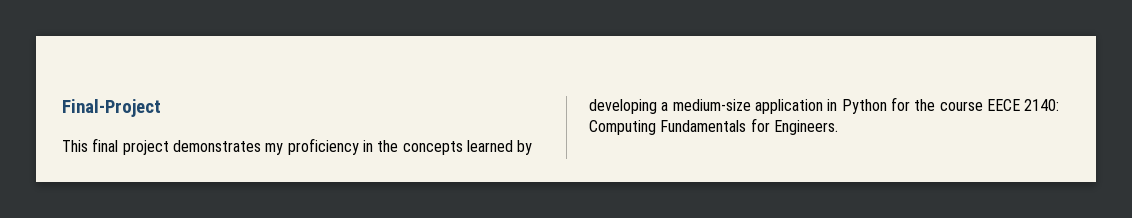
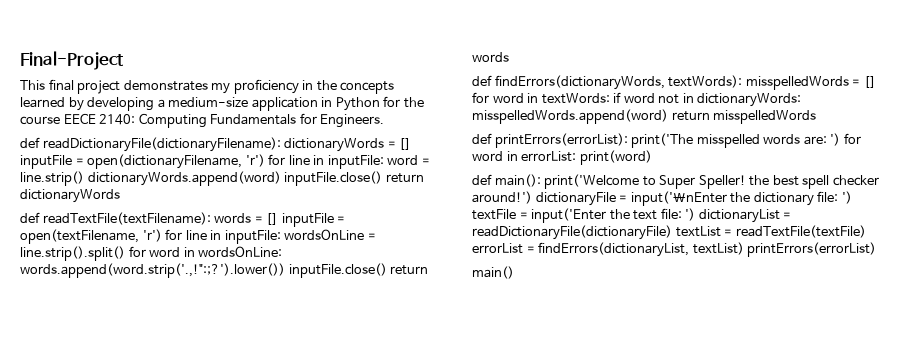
(838, 127) none -> [20,137,412,152] [20,154,430,169] [20,171,424,186] [20,189,120,203] [20,212,346,227] [20,229,376,244] [20,246,283,261] [20,263,429,278] [472,52,509,62] [472,75,876,90] [472,92,802,107] [472,109,817,124] [472,133,861,148] [472,150,652,165] [472,174,879,189] [472,191,852,206] [472,208,792,223] [472,225,866,240] [472,242,877,257] [472,266,514,279] // def readDictionaryFile(dictionaryFilename): dictionaryWords = [] inputFile = open(dictionaryFilename, 'r') for line in inputFile: word = line.strip() dictionaryWords.append(word) inputFile.close() return dictionaryWords // def readTextFile(textFilename): words = [] inputFile = open(textFilename, 'r') for line in inputFile: wordsOnLine = line.strip().split() for word in wordsOnLine: words.append(word.strip('.,!":;?').lower()) inputFile.close() return words // def findErrors(dictionaryWords, textWords): misspelledWords = [] for word in textWords: if word not in dictionaryWords: misspelledWords.append(word) return misspelledWords // def printErrors(errorList): print('The misspelled words are: ') for word in errorList: print(word) // def main(): print('Welcome to Super Speller! the best spell checker around!') dictionaryFile = input('\nEnter the dictionary file: ') textFile = input('Enter the text file: ') dictionaryList = readDictionaryFile(dictionaryFile) textList = readTextFile(textFile) errorList = findErrors(dictionaryList, textList) printErrors(errorList) // main()

